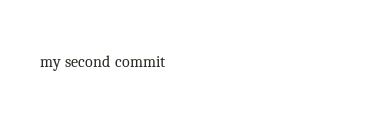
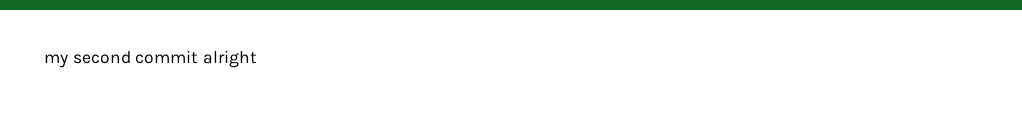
(166, 61) none -> [203,50,258,68] alright

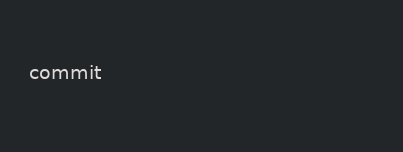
[44,50,258,68] my second commit alright -> [29,65,101,79] commit

